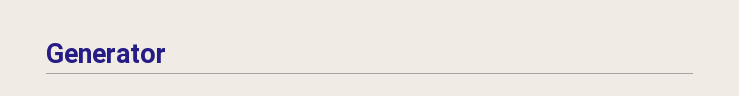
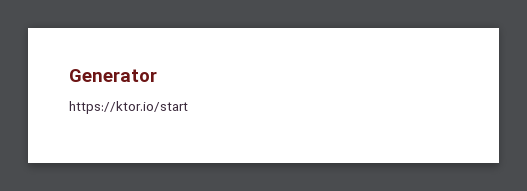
(166, 53) none -> [69,101,188,114] // https://ktor.io/start

